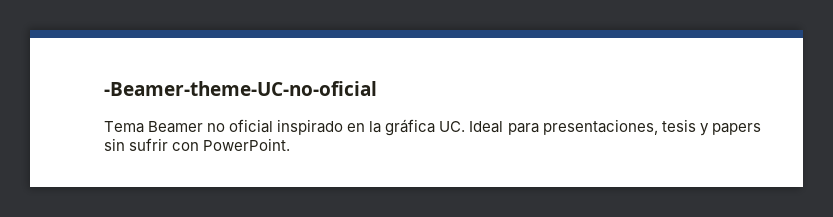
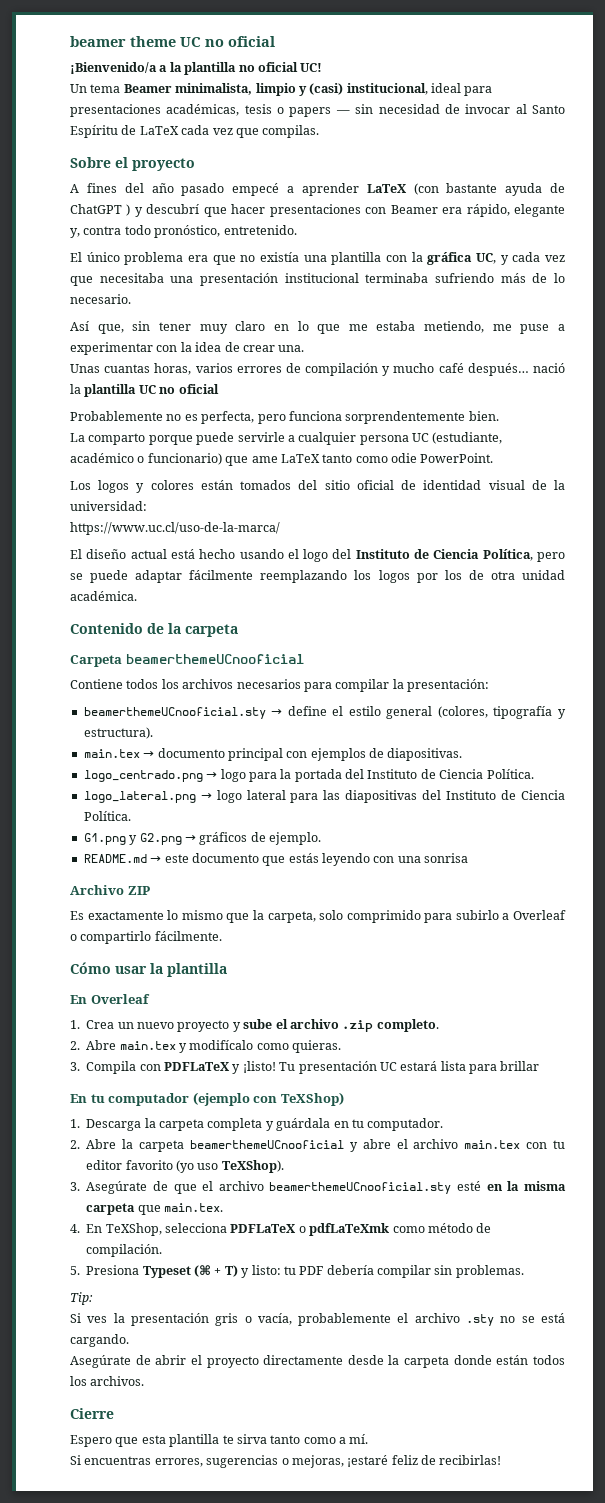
[104,81,377,96] [104,119,761,136] [104,138,291,151] -Beamer-theme-UC-no-oficial // Tema Beamer no oficial inspirado en la gráfica UC. Ideal para presentaciones, tesis y papers sin sufrir con PowerPoint. -> [70,36,275,47] [70,62,323,75] [70,83,493,96] [70,104,566,117] [70,125,320,138] [70,157,195,171] [70,183,565,196] [70,204,565,217] [70,225,297,238] [70,252,566,265] [70,273,565,286] [70,294,131,304] [70,321,566,334] [70,342,305,355] [70,363,565,376] [70,384,219,397] [70,411,499,424] [70,432,503,445] [70,453,494,466] [70,480,565,493] [70,501,147,511] [70,522,280,535] [70,549,566,562] [70,570,565,583] [70,591,137,601] [70,623,238,637] [70,654,304,667] [70,679,489,692] [83,706,566,719] [83,727,153,739] [83,748,463,761] [83,769,534,782] [83,790,566,803] [83,811,131,821] [83,832,321,845] [83,853,469,866] [70,885,150,895] [70,910,566,923] [70,931,222,944] [70,962,227,977] [70,994,150,1004] [70,1019,439,1032] [70,1040,342,1053] [70,1061,540,1074] [70,1092,344,1106] [70,1118,444,1131] [70,1139,565,1152] [86,1160,284,1173] [70,1181,567,1194] [86,1203,223,1215] [70,1223,492,1236] [86,1244,163,1257] [70,1265,524,1278] [70,1292,93,1305] [70,1313,566,1326] [70,1334,129,1347] [70,1355,565,1368] [70,1376,145,1386] [70,1408,114,1419] [70,1434,369,1447] [70,1455,502,1468] beamer theme UC no oficial // ¡Bienvenido/a a la plantilla no oficial UC! // Un tema Beamer minimalista, limpio y (casi) institucional, ideal para presentaciones académicas, tesis o papers — sin necesidad de invocar al Santo Espíritu de LaTeX cada vez que compilas. // Sobre el proyecto // A fines del año pasado empecé a aprender LaTeX (con bastante ayuda de ChatGPT ) y descubrí que hacer presentaciones con Beamer era rápido, elegante y, contra todo pronóstico, entretenido. // El único problema era que no existía una plantilla con la gráfica UC, y cada vez que necesitaba una presentación institucional terminaba sufriendo más de lo necesario. // Así que, sin tener muy claro en lo que me estaba metiendo, me puse a experimentar con la idea de crear una. // Unas cuantas horas, varios errores de compilación y mucho café después… nació la plantilla UC no oficial // Probablemente no es perfecta, pero funciona sorprendentemente bien. // La comparto porque puede servirle a cualquier persona UC (estudiante, académico o funcionario) que ame LaTeX tanto como odie PowerPoint. // Los logos y colores están tomados del sitio oficial de identidad visual de la universidad: // https://www.uc.cl/uso-de-la-marca/ // El diseño actual está hecho usando el logo del Instituto de Ciencia Política, pero se puede adaptar fácilmente reemplazando los logos por los de otra unidad académica. // Contenido de la carpeta // Carpeta beamerthemeUCnooficial // Contiene todos los archivos necesarios para compilar la presentación: // beamerthemeUCnooficial.sty → define el estilo general (colores, tipografía y estructura). // main.tex → documento principal con ejemplos de diapositivas. // logo_centrado.png → logo para la portada del Instituto de Ciencia Política. // logo_lateral.png → logo lateral para las diapositivas del Instituto de Ciencia Política. // G1.png y G2.png → gráficos de ejemplo. // README.md → este documento que estás leyendo con una sonrisa // Archivo ZIP // Es exactamente lo mismo que la carpeta, solo comprimido para subirlo a Overleaf o compartirlo fácilmente. // Cómo usar la plantilla // En Overleaf // 1. Crea un nuevo proyecto y sube el archivo .zip completo. // 2. Abre main.tex y modifícalo como quieras. // 3. Compila con PDFLaTeX y ¡listo! Tu presentación UC estará lista para brillar // En tu computador (ejemplo con TeXShop) // 1. Descarga la carpeta completa y guárdala en tu computador. // 2. Abre la carpeta beamerthemeUCnooficial y abre el archivo main.tex con tu editor favorito (yo uso TeXShop). // 3. Asegúrate de que el archivo beamerthemeUCnooficial.sty esté en la misma carpeta que main.tex. // 4. En TeXShop, selecciona PDFLaTeX o pdfLaTeXmk como método de compilación. // 5. Presiona Typeset (⌘ + T) y listo: tu PDF debería compilar sin problemas. // Tip: // Si ves la presentación gris o vacía, probablemente el archivo .sty no se está cargando. // Asegúrate de abrir el proyecto directamente desde la carpeta donde están todos los archivos. // Cierre // Espero que esta plantilla te sirva tanto como a mí. // Si encuentras errores, sugerencias o mejoras, ¡estaré feliz de recibirlas!

